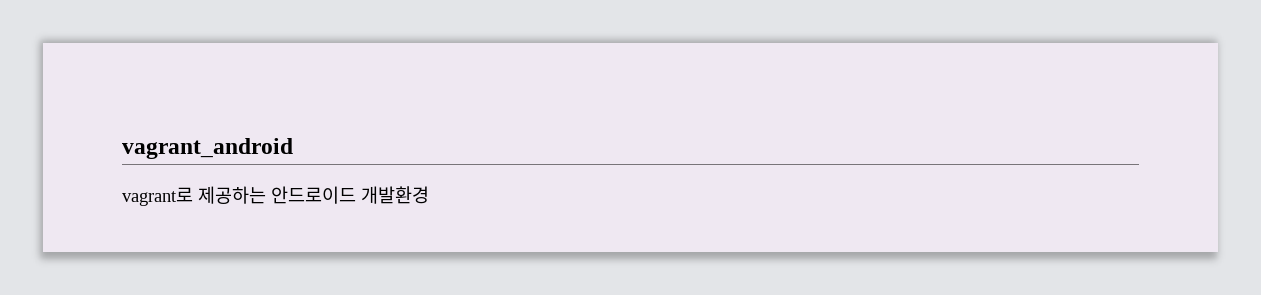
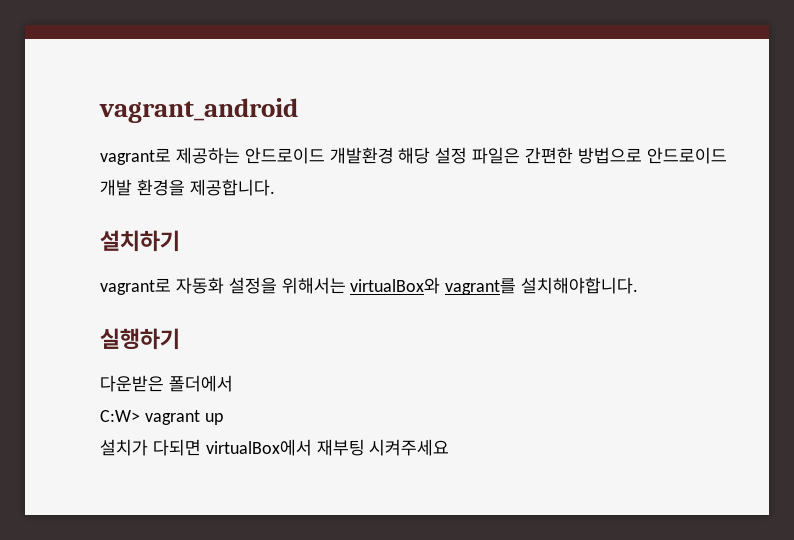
(429, 195) none -> [398,147,727,164] [100,179,275,196] [100,230,180,252] [100,277,639,295] [100,328,180,350] [100,375,233,392] [100,410,223,425] [100,439,450,456] 해당 설정 파일은 간편한 방법으로 안드로이드 개발 환경을 제공합니다. // 설치하기 // vagrant로 자동화 설정을 위해서는 virtualBox와 vagrant를 설치해야합니다. // 실행하기 // 다운받은 폴더에서 // C:W> vagrant up // 설치가 다되면 virtualBox에서 재부팅 시켜주세요

